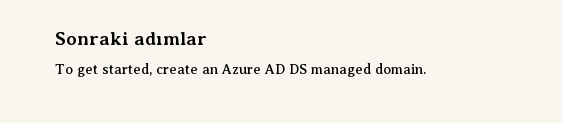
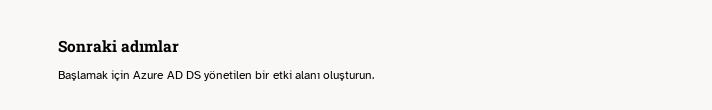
[55,63,426,77] To get started, create an Azure AD DS managed domain. -> [58,70,375,81] Başlamak için Azure AD DS yönetilen bir etki alanı oluşturun.

